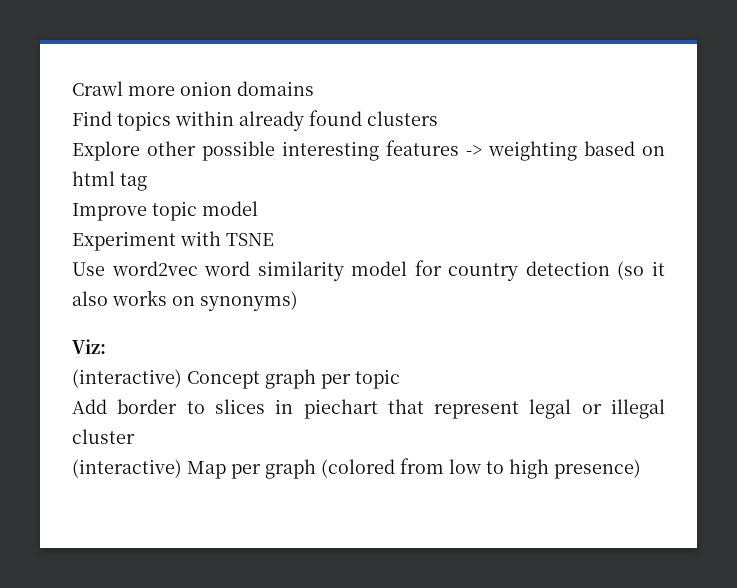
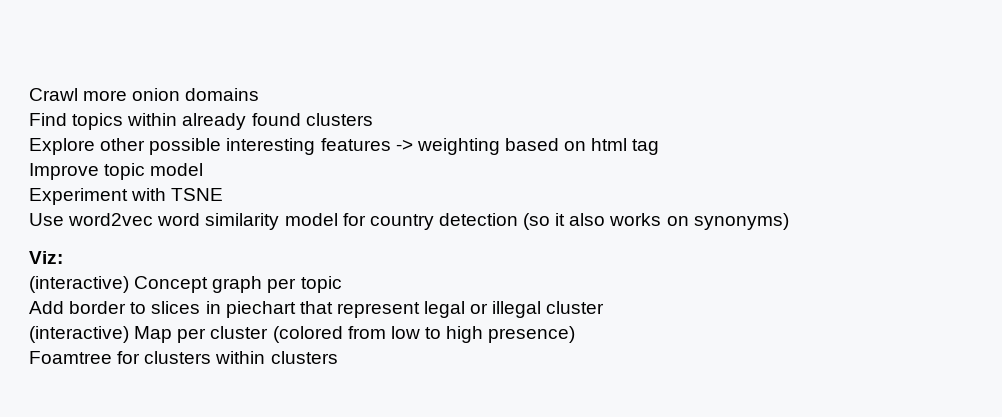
[265,459,316,479] graph -> [210,326,269,339] cluster
(641, 469) none -> [29,351,338,364] // Foamtree for clusters within clusters

